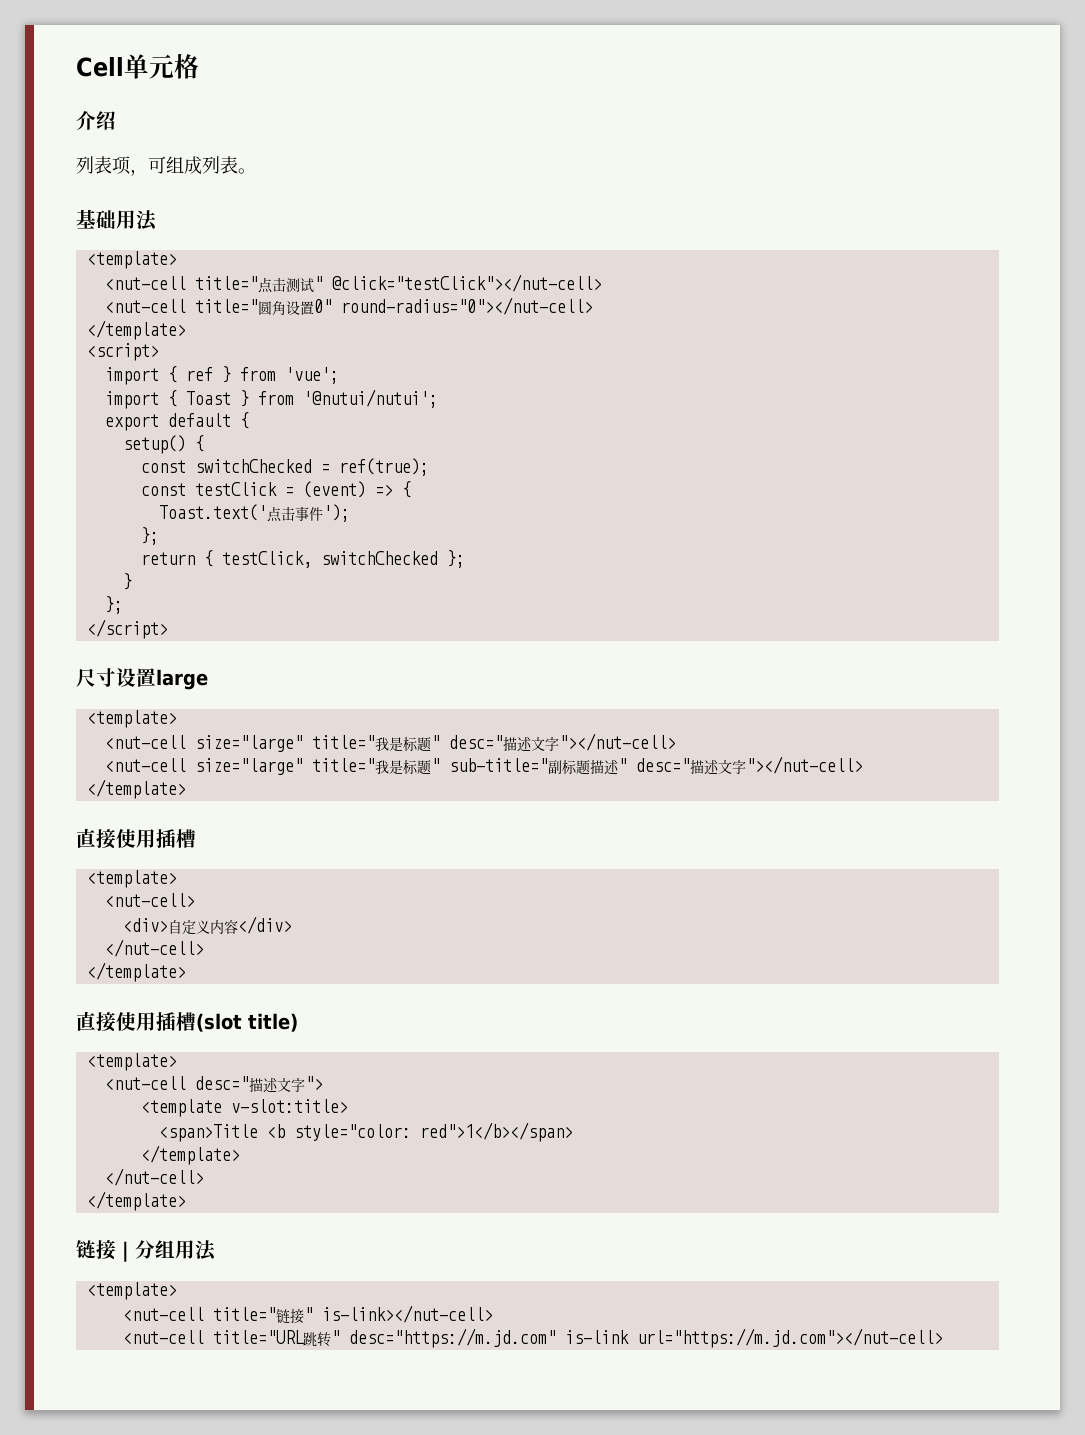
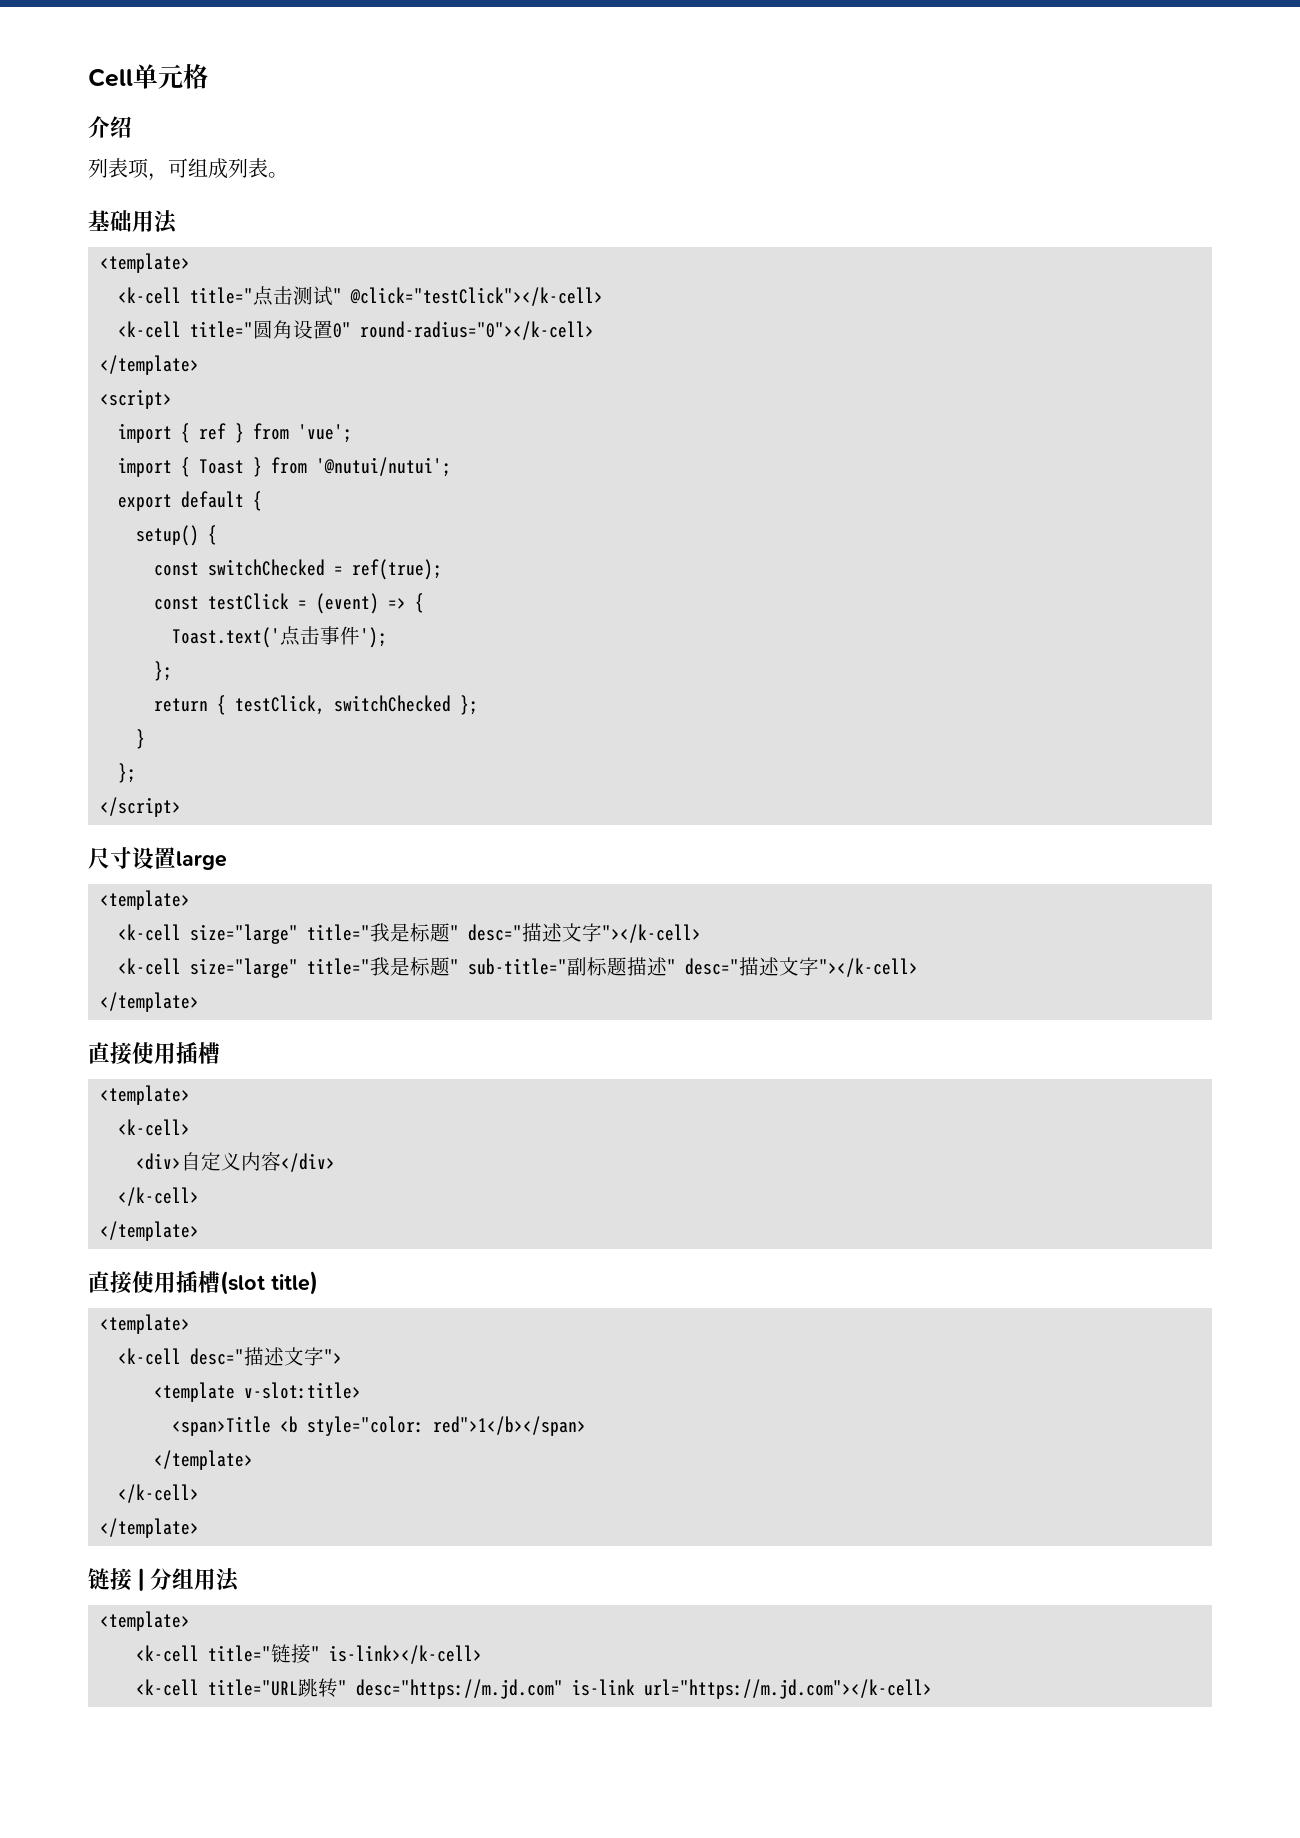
[104,276,186,290] <nut-cell -> [118,287,181,304] <k-cell
[331,274,602,292] [104,299,186,313] @click="testClick"></nut-cell> // <nut-cell -> [350,287,603,306] [118,321,181,338] @click="testClick"></k-cell> // <k-cell
[340,297,593,315] round-radius="0"></nut-cell> -> [360,321,594,340] round-radius="0"></k-cell>
[104,735,186,749] <nut-cell -> [118,924,181,941] <k-cell
[558,733,676,751] [104,758,186,772] "></nut-cell> // <nut-cell -> [602,924,701,943] [118,958,181,975] "></k-cell> // <k-cell
[745,756,863,774] "></nut-cell> -> [819,958,918,977] "></k-cell>
[104,893,195,907] <nut-cell> -> [118,1119,190,1136] <k-cell>
[104,939,204,957] </nut-cell> -> [118,1187,199,1206] </k-cell>
[104,1076,186,1090] <nut-cell -> [118,1348,181,1365] <k-cell
[104,1168,204,1186] </nut-cell> -> [118,1484,199,1503] </k-cell>
[122,1307,204,1321] <nut-cell -> [136,1645,199,1662] <k-cell
[321,1305,493,1323] [122,1330,204,1344] is-link></nut-cell> // <nut-cell -> [329,1645,482,1664] [136,1679,199,1696] is-link></k-cell> // <k-cell
[636,1328,943,1348] url="https://m.jd.com"></nut-cell> -> [644,1679,932,1699] url="https://m.jd.com"></k-cell>

